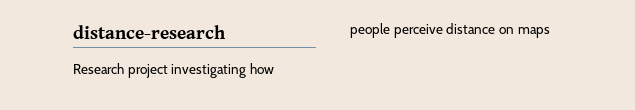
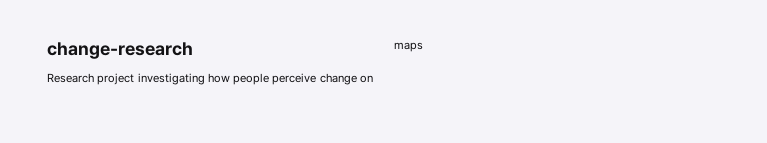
[73,25,226,39] distance-research -> [47,42,193,59] change-research
[446,23,496,34] distance -> [319,73,357,85] change

